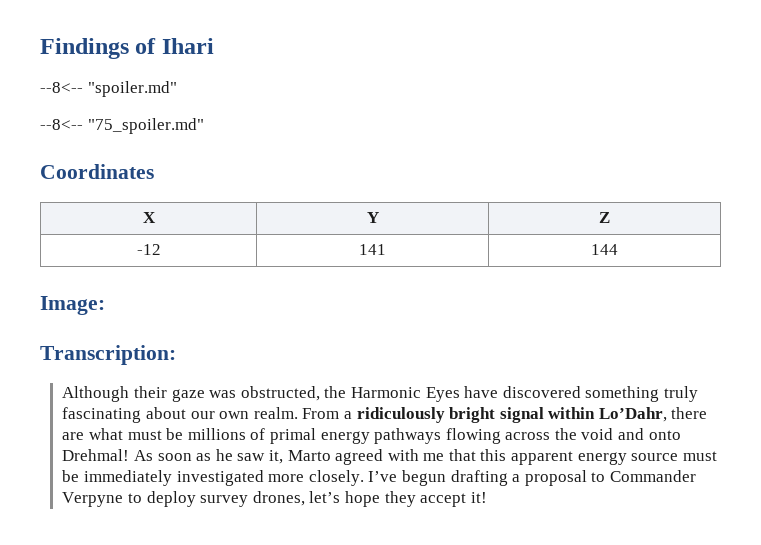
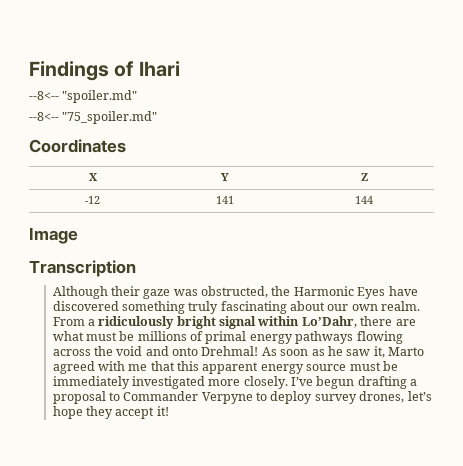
[40,296,105,315] [40,345,176,365] Image: // Transcription: -> [29,227,78,244] [29,260,136,277] Image // Transcription

